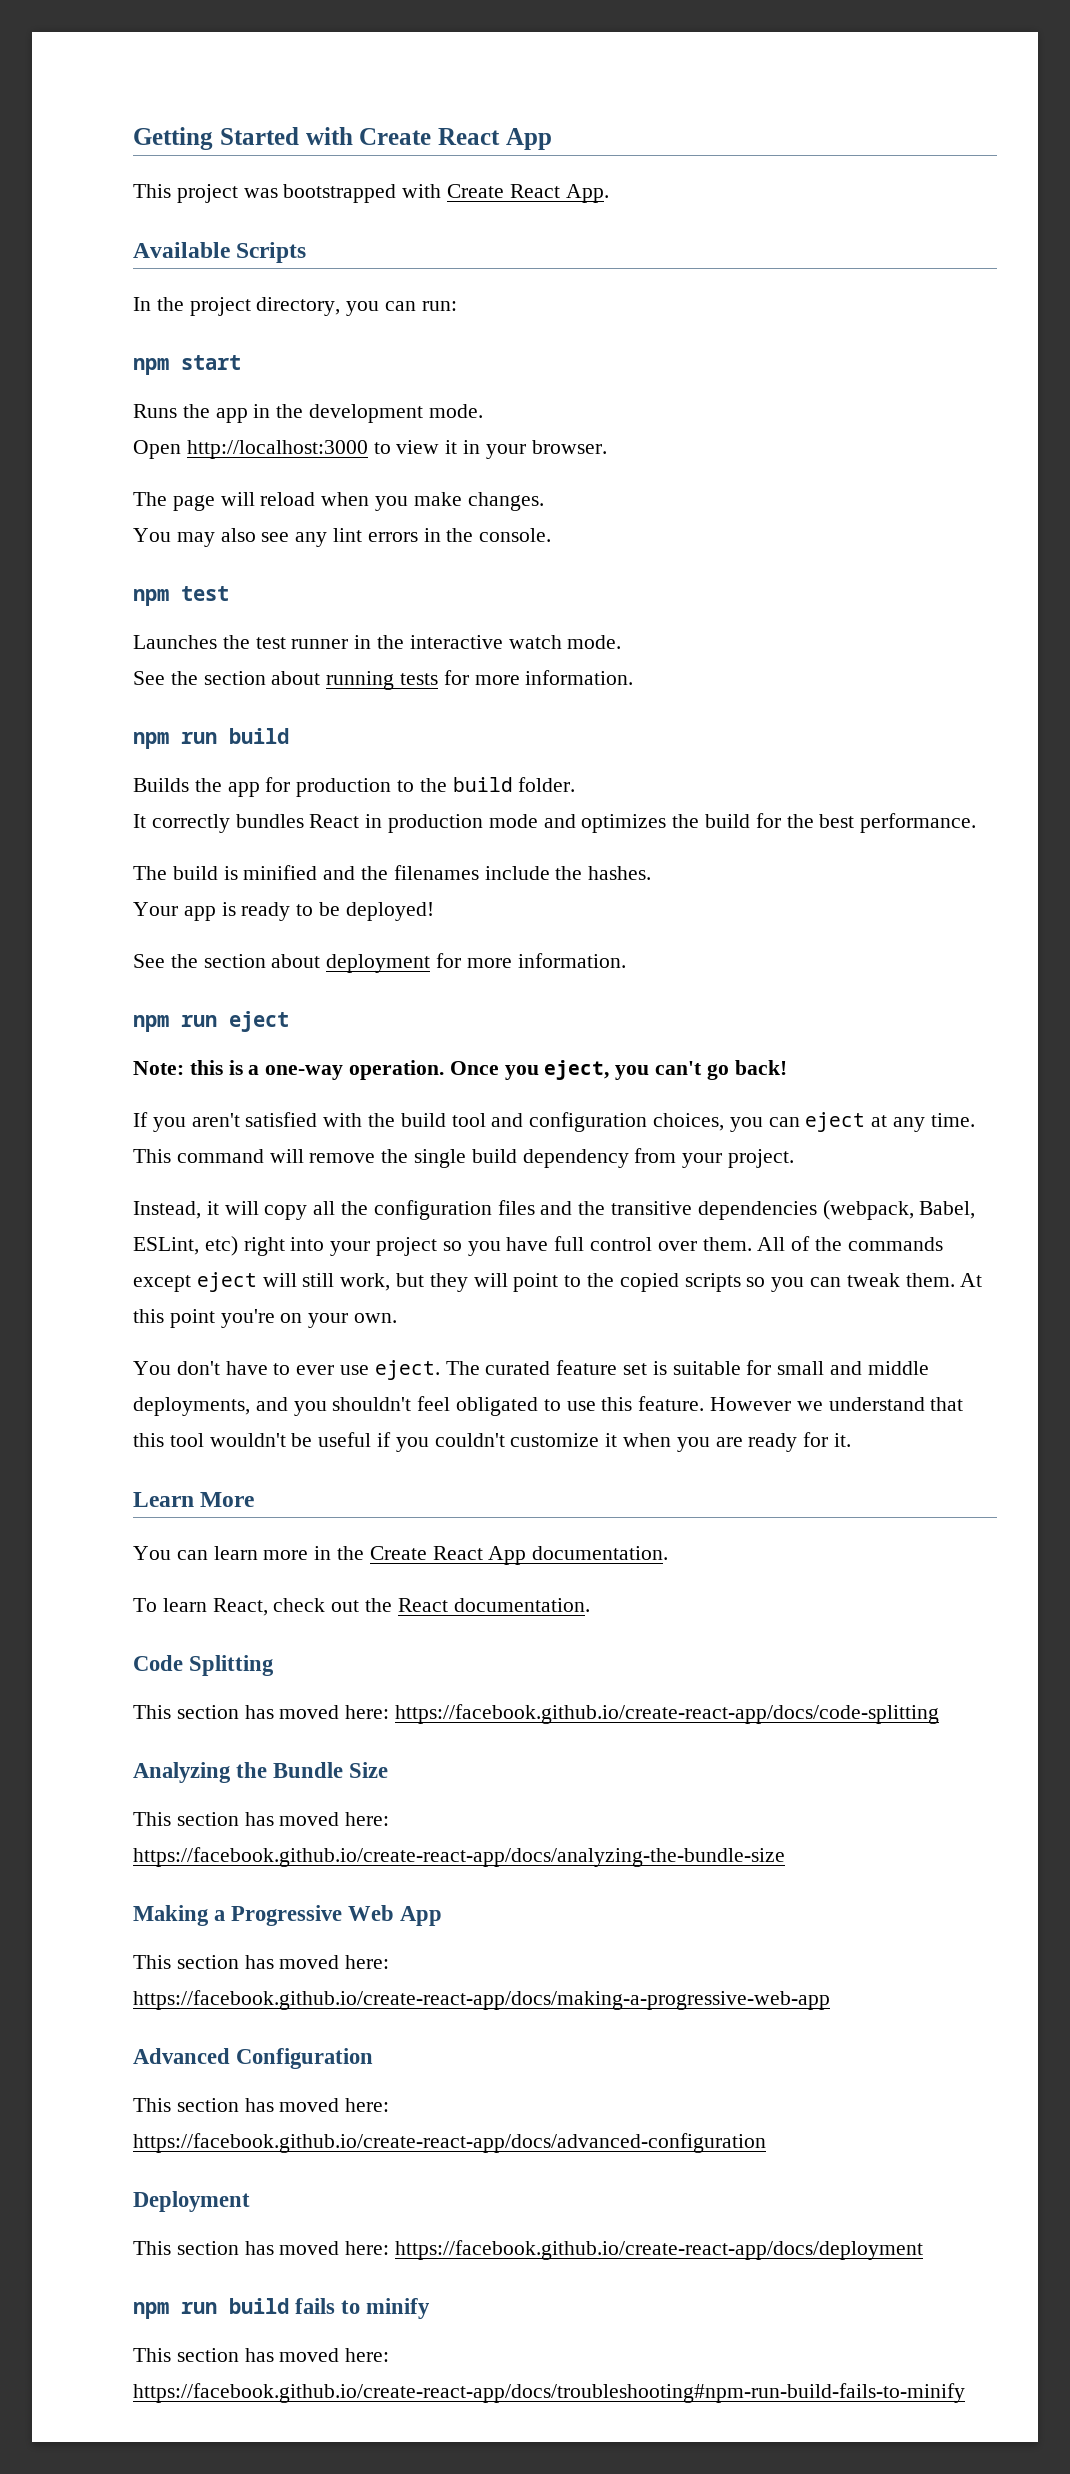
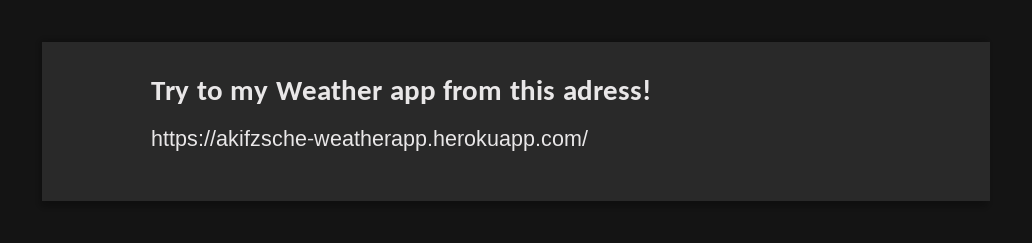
[133,127,552,150] [133,184,609,203] [133,242,307,263] [133,297,457,316] [133,355,241,375] [133,404,483,423] [133,440,607,459] [133,492,544,511] [133,528,552,547] [133,586,229,606] [133,635,622,649] [133,670,634,690] [133,728,289,749] [133,777,576,797] [133,813,977,833] [133,865,652,880] [133,902,434,921] [133,953,626,973] [133,1011,289,1032] [133,1060,787,1080] [133,1112,975,1132] [133,1148,795,1168] [133,1200,976,1220] [133,1236,943,1256] [133,1272,983,1292] [133,1309,398,1328] [133,1360,929,1380] [133,1396,964,1416] [133,1432,852,1452] [133,1492,255,1507] [133,1546,669,1565] [133,1598,590,1616] [133,1655,275,1676] [133,1704,940,1724] [133,1762,389,1783] [133,1812,390,1826] [133,1847,785,1867] [133,1905,443,1926] [133,1955,390,1969] [133,1990,830,2010] [133,2048,374,2069] [133,2098,390,2112] [133,2133,766,2153] [133,2191,250,2212] [133,2240,924,2260] [133,2298,431,2319] [133,2348,390,2362] [133,2383,965,2403] Getting Started with Create React App // This project was bootstrapped with Create React App. // Available Scripts // In the project directory, you can run: // npm start // Runs the app in the development mode. // Open http://localhost:3000 to view it in your browser. // The page will reload when you make changes. // You may also see any lint errors in the console. // npm test // Launches the test runner in the interactive watch mode. // See the section about running tests for more information. // npm run build // Builds the app for production to the build folder. // It correctly bundles React in production mode and optimizes the build for the best performance. // The build is minified and the filenames include the hashes. // Your app is ready to be deployed! // See the section about deployment for more information. // npm run eject // Note: this is a one-way operation. Once you eject, you can't go back! // If you aren't satisfied with the build tool and configuration choices, you can eject at any time. This command will remove the single build dependency from your project. // Instead, it will copy all the configuration files and the transitive dependencies (webpack, Babel, ESLint, etc) right into your project so you have full control over them. All of the commands except eject will still work, but they will point to the copied scripts so you can tweak them. At this point you're on your own. // You don't have to ever use eject. The curated feature set is suitable for small and middle deployments, and you shouldn't feel obligated to use this feature. However we understand that this tool wouldn't be useful if you couldn't customize it when you are ready for it. // Learn More // You can learn more in the Create React App documentation. // To learn React, check out the React documentation. // Code Splitting // This section has moved here: https://facebook.github.io/create-react-app/docs/code-splitting // Analyzing the Bundle Size // This section has moved here: https://facebook.github.io/create-react-app/docs/analyzing-the-bundle-size // Making a Progressive Web App // This section has moved here: https://facebook.github.io/create-react-app/docs/making-a-progressive-web-app // Advanced Configuration // This section has moved here: https://facebook.github.io/create-react-app/docs/advanced-configuration // Deployment // This section has moved here: https://facebook.github.io/create-react-app/docs/deployment // npm run build fails to minify // This section has moved here: https://facebook.github.io/create-react-app/docs/troubleshooting#npm-run-build-fails-to-minify -> [151,80,651,104] [151,130,588,151] Try to my Weather app from this adress! // https://akifzsche-weatherapp.herokuapp.com/

